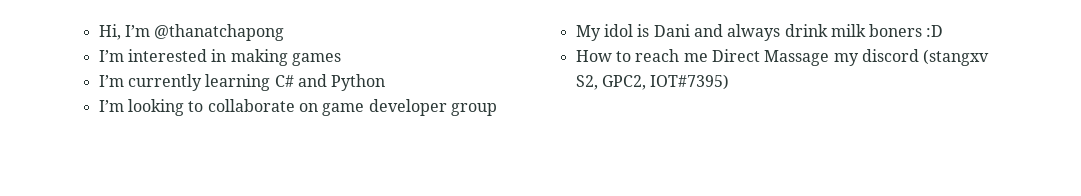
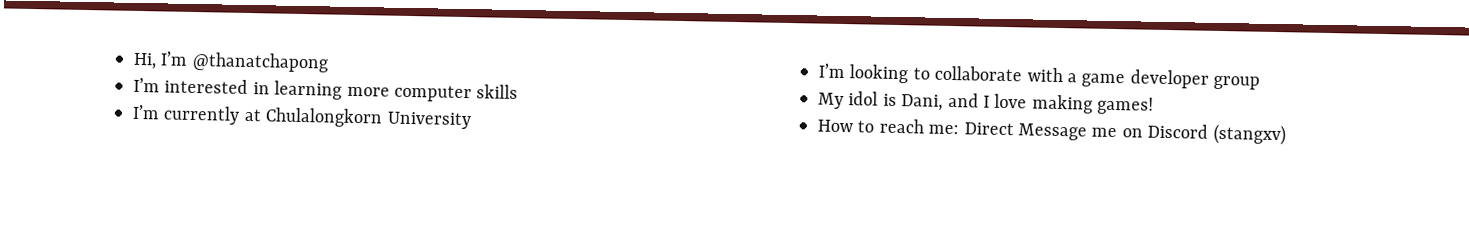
[230,49,341,66] [98,74,386,91] making games // I’m currently learning C# and Python -> [274,80,519,103] [132,104,471,130] learning more computer skills // I’m currently at Chulalongkorn University
[298,103,318,112] on -> [1026,67,1077,83] with a
[653,24,944,41] [575,49,990,66] [575,74,730,90] Dani and always drink milk boners :D // How to reach me Direct Massage my discord (stangxv S2, GPC2, IOT#7395) -> [901,92,1155,115] [817,118,1286,146] Dani, and I love making games! // How to reach me: Direct Message me on Discord (stangxv)

